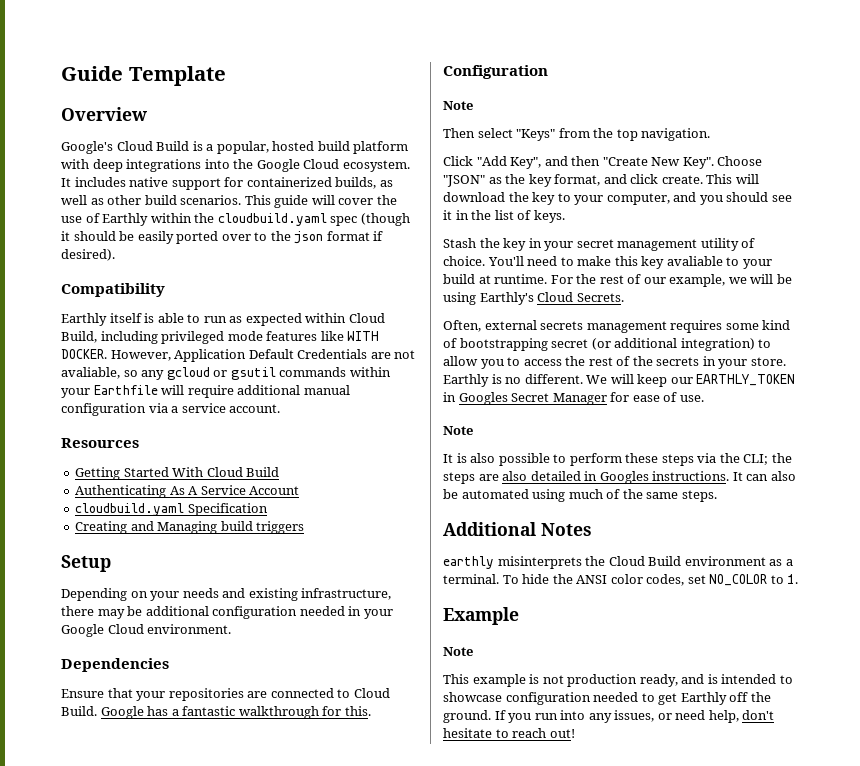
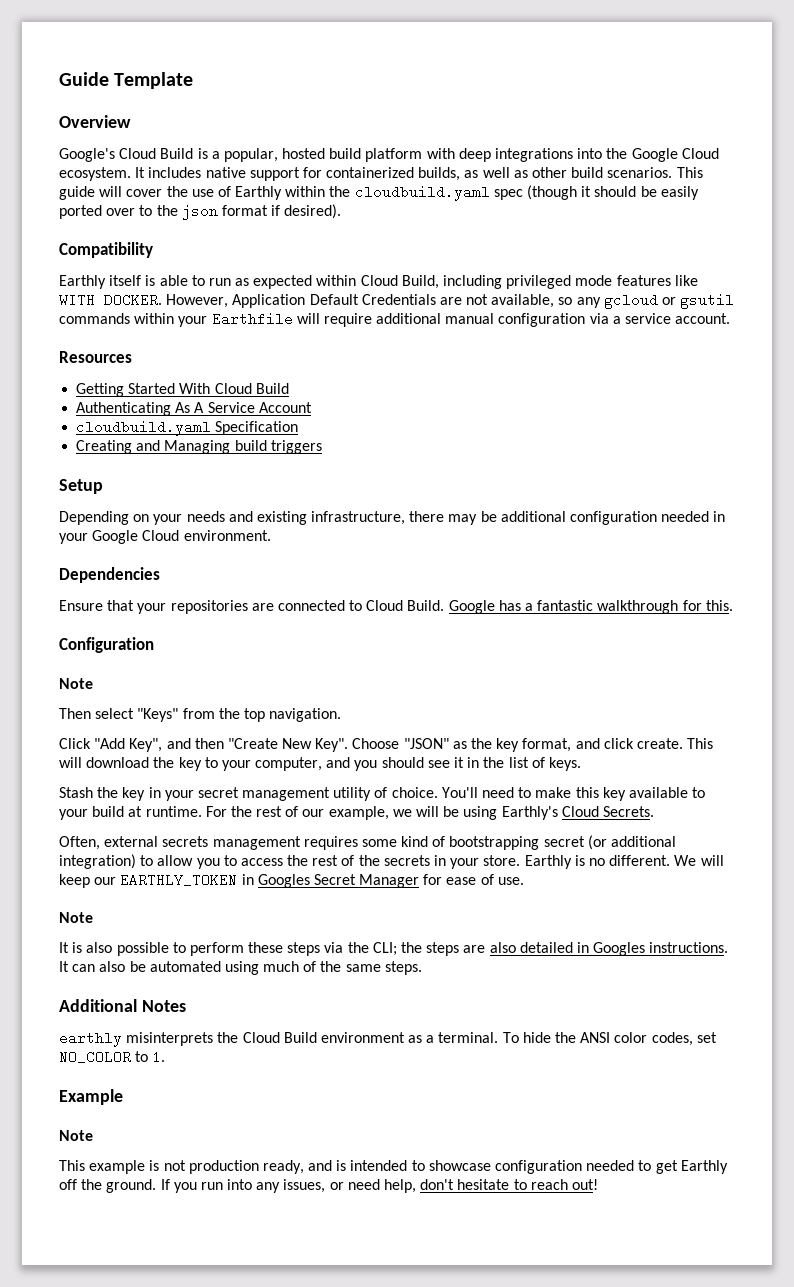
[61,367,120,379] avaliable, -> [491,294,555,308] available,
[666,256,723,266] avaliable -> [628,787,688,798] available

